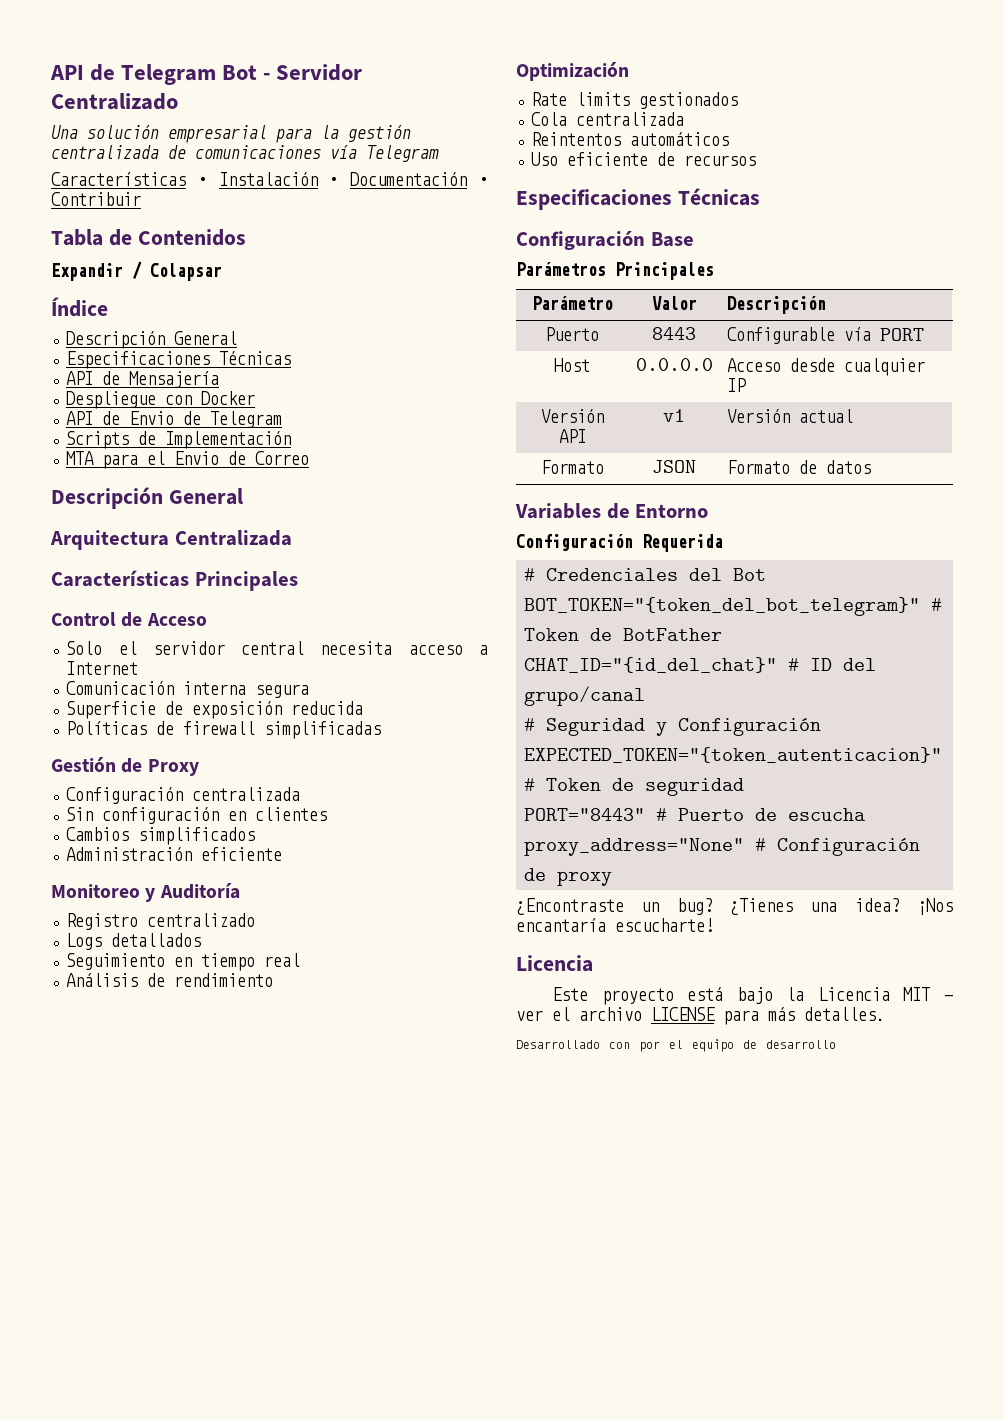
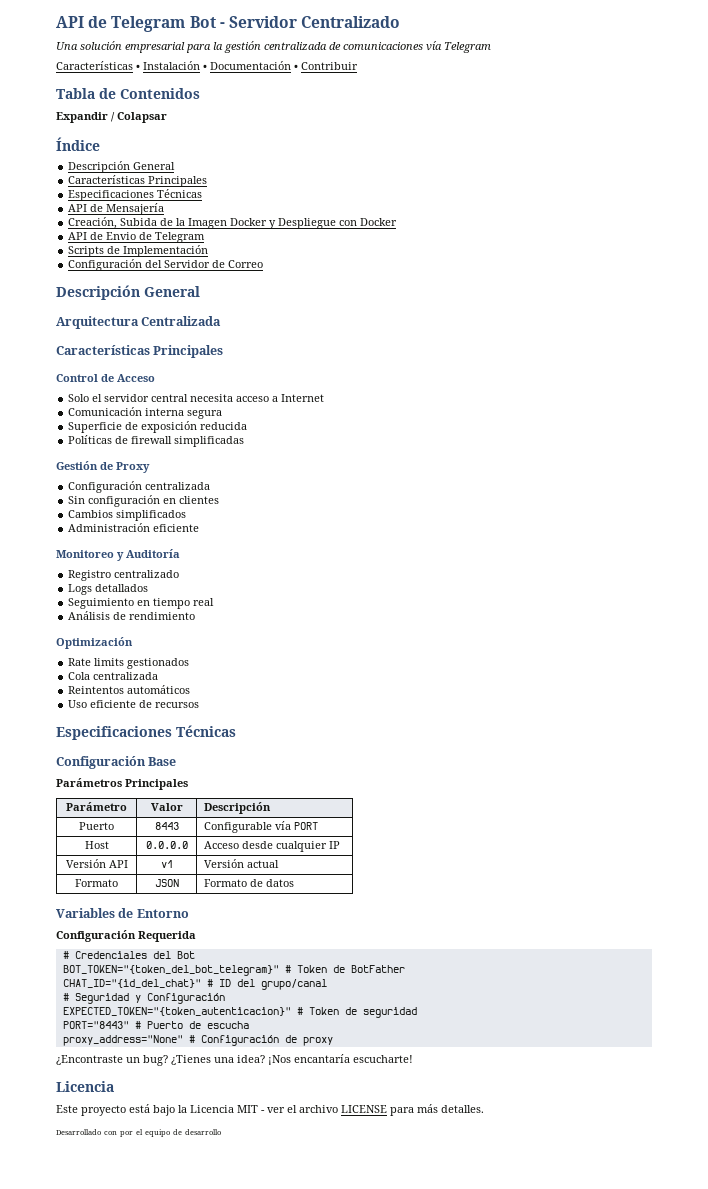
(238, 338) none -> [68,175,208,187] // Características Principales
(220, 379) none -> [68,217,277,229] Creación, Subida de la Imagen Docker y
[66,451,220,469] MTA para el Envio -> [68,259,211,271] Configuración del Servidor

